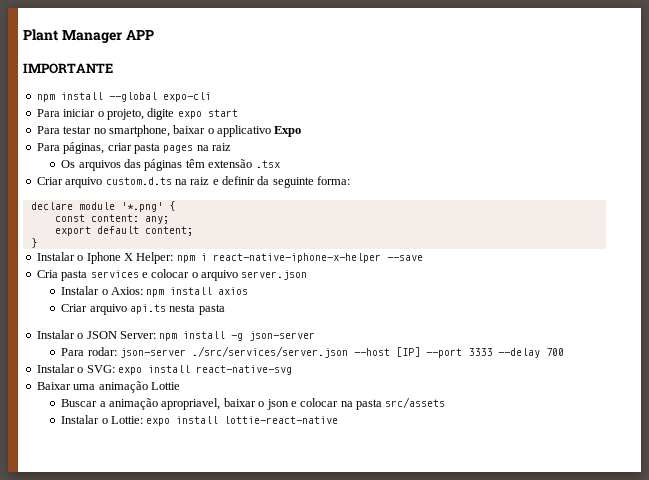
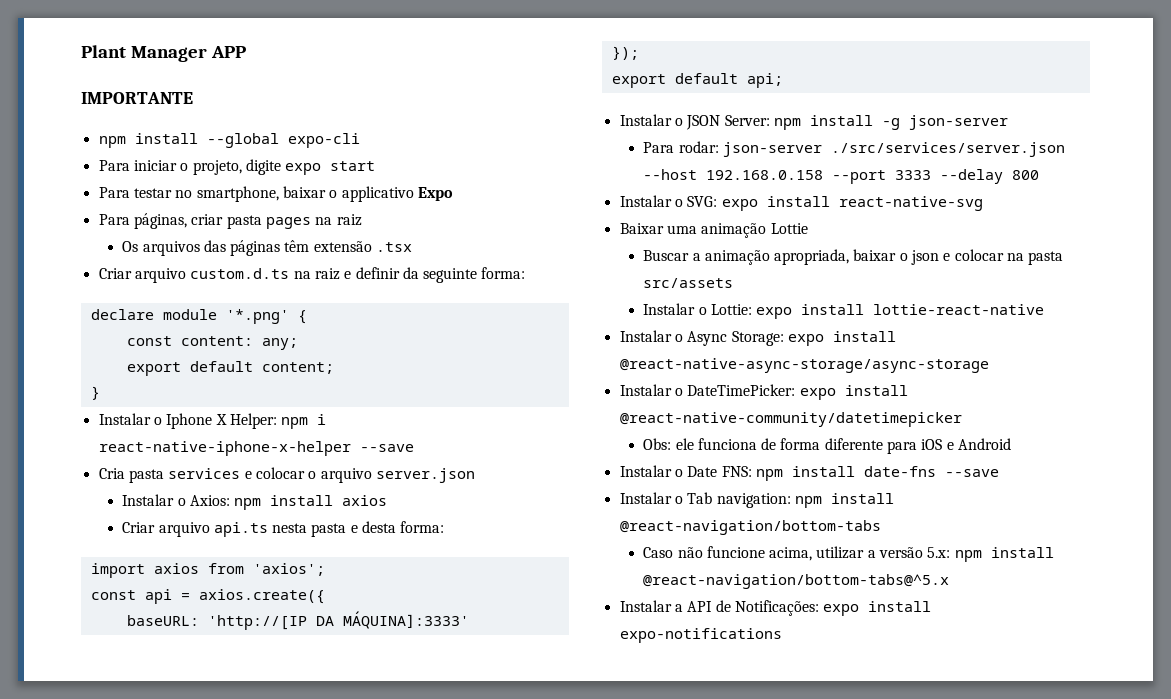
(225, 309) none -> [350,521,445,533] [90,563,325,578] [90,589,325,604] [126,611,469,630] [611,46,639,60] [611,73,783,88] e desta forma: // import axios from 'axios'; // const api = axios.create({ // baseURL: 'http://[IP DA MÁQUINA]:3333' // }); // export default api;
[396,347,421,357] [IP] -> [706,170,824,180] 192.168.0.158
[546,348,565,356] 700 -> [1012,170,1040,180] 800
[161,398,221,410] apropriavel, -> [774,249,850,265] apropriada,
(339, 420) none -> [619,330,896,346] [619,358,989,373] [619,384,908,400] [619,412,962,427] [643,438,1012,454] [619,465,999,481] [619,492,894,508] [619,520,881,535] [643,546,1054,562] [643,574,950,589] [619,600,932,616] [619,628,782,643] // Instalar o Async Storage: expo install @react-native-async-storage/async-storage // Instalar o DateTimePicker: expo install @react-native-community/datetimepicker // Obs: ele funciona de forma diferente para iOS e Android // Instalar o Date FNS: npm install date-fns --save // Instalar o Tab navigation: npm install @react-navigation/bottom-tabs // Caso não funcione acima, utilizar a versão 5.x: npm install @react-navigation/bottom-tabs@^5.x // Instalar a API de Notificações: expo install expo-notifications

